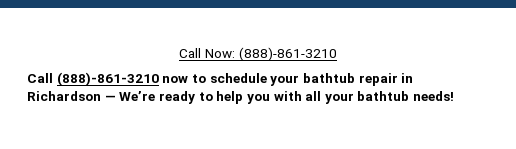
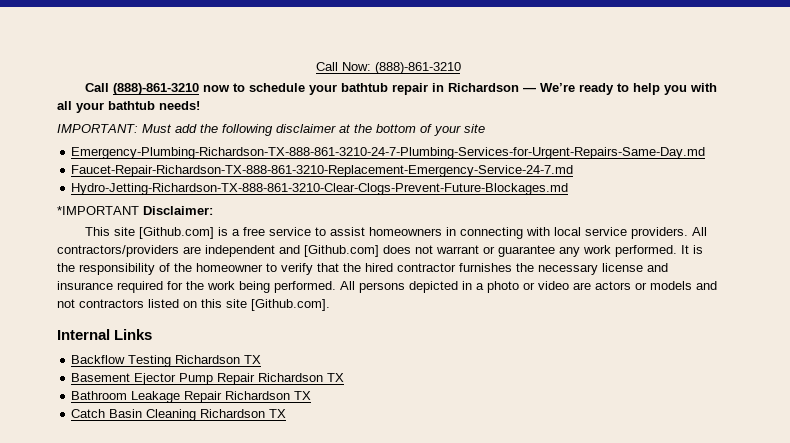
(455, 96) none -> [57,124,485,136] [71,147,706,159] [71,165,574,177] [71,183,569,195] [57,206,213,215] [85,227,708,239] [57,245,703,257] [57,263,668,275] [57,281,717,293] [57,299,330,311] [57,329,153,340] [71,355,262,367] [71,373,345,385] [71,391,312,403] [71,409,287,421] // IMPORTANT: Must add the following disclaimer at the bottom of your site // Emergency-Plumbing-Richardson-TX-888-861-3210-24-7-Plumbing-Services-for-Urgent-Repairs-Same-Day.md // Faucet-Repair-Richardson-TX-888-861-3210-Replacement-Emergency-Service-24-7.md // Hydro-Jetting-Richardson-TX-888-861-3210-Clear-Clogs-Prevent-Future-Blockages.md // *IMPORTANT Disclaimer: // This site [Github.com] is a free service to assist homeowners in connecting with local service providers. All contractors/providers are independent and [Github.com] does not warrant or guarantee any work performed. It is the responsibility of the homeowner to verify that the hired contractor furnishes the necessary license and insurance required for the work being performed. All persons depicted in a photo or video are actors or models and not contractors listed on this site [Github.com]. // Internal Links // Backflow Testing Richardson TX // Basement Ejector Pump Repair Richardson TX // Bathroom Leakage Repair Richardson TX // Catch Basin Cleaning Richardson TX

